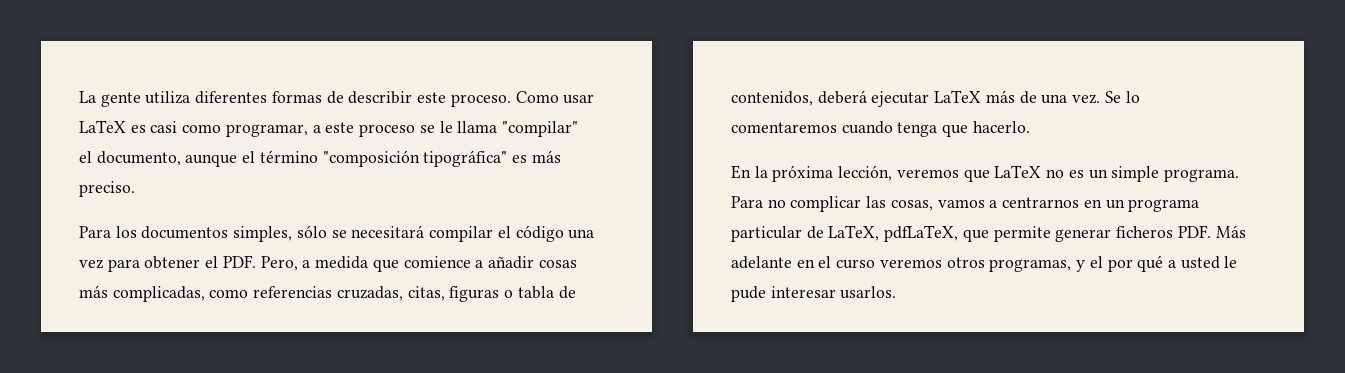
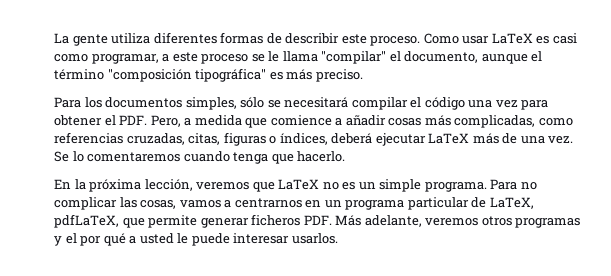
[517,286,576,299] [731,91,813,106] tabla de contenidos, -> [279,133,328,145] índices,
[731,256,876,269] adelante en el curso -> [364,215,422,227] adelante,
[989,259,1072,272] programas, -> [515,218,581,228] programas
[731,286,766,302] pude -> [191,233,230,246] puede

